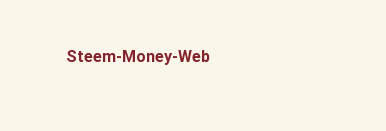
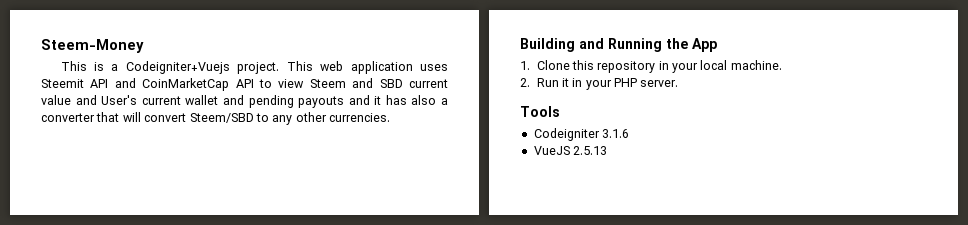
[66,50,210,65] Steem-Money-Web -> [41,39,144,53] [60,61,448,74] [41,78,448,91] [41,95,448,108] [41,112,390,125] [520,38,717,52] [520,60,782,73] [520,78,679,90] [520,106,560,117] [533,128,630,141] [533,146,608,155] Steem-Money // This is a Codeigniter+Vuejs project. This web application uses Steemit API and CoinMarketCap API to view Steem and SBD current value and User's current wallet and pending payouts and it has also a converter that will convert Steem/SBD to any other currencies. // Building and Running the App // 1. Clone this repository in your local machine. // 2. Run it in your PHP server. // Tools // Codeigniter 3.1.6 // VueJS 2.5.13

